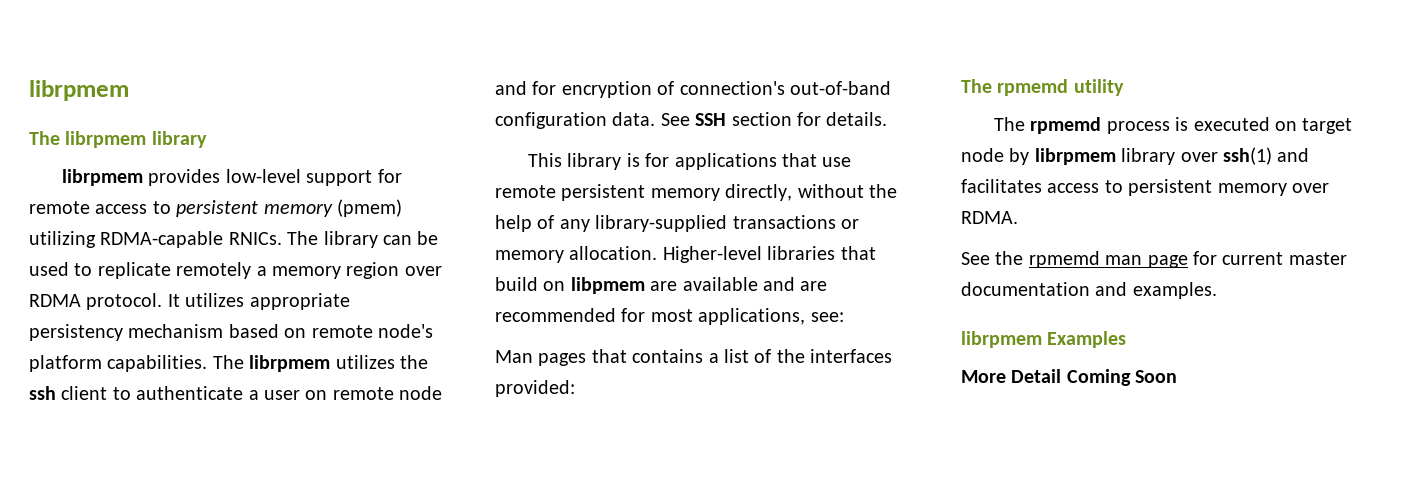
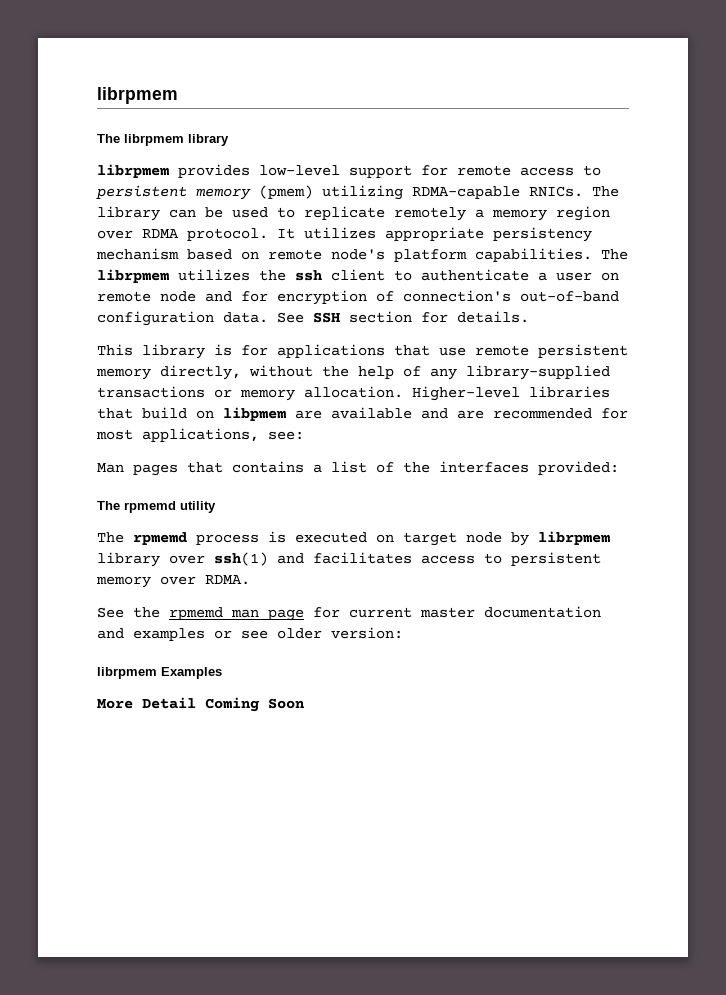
[1132,282,1217,299] examples. -> [133,627,403,641] examples or see older version:

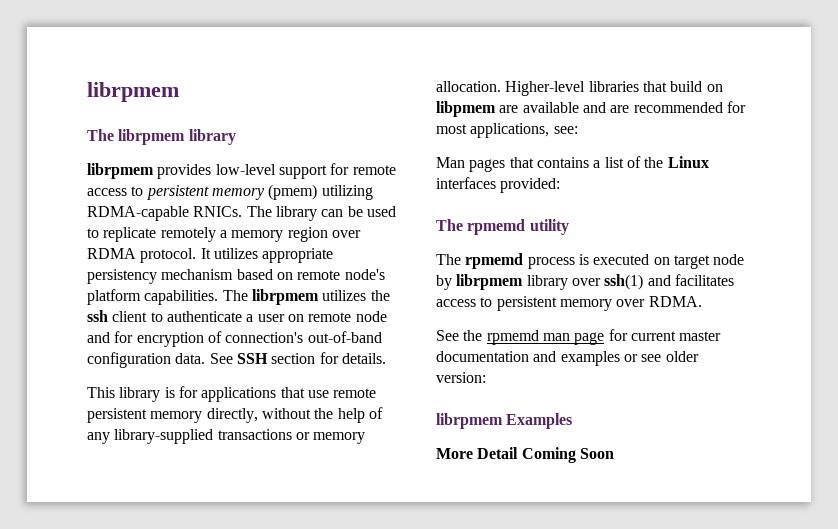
(430, 467) none -> [667,156,709,168] Linux

